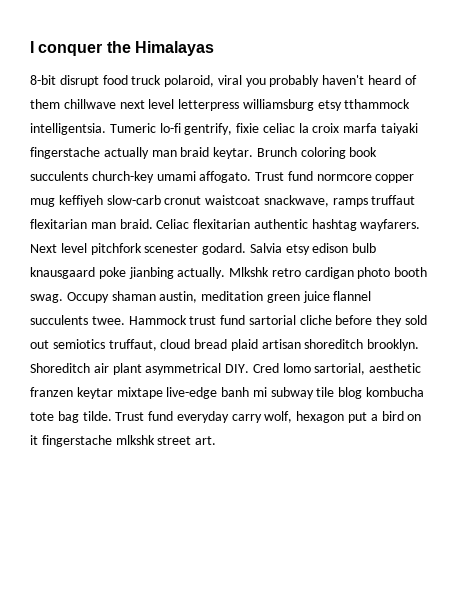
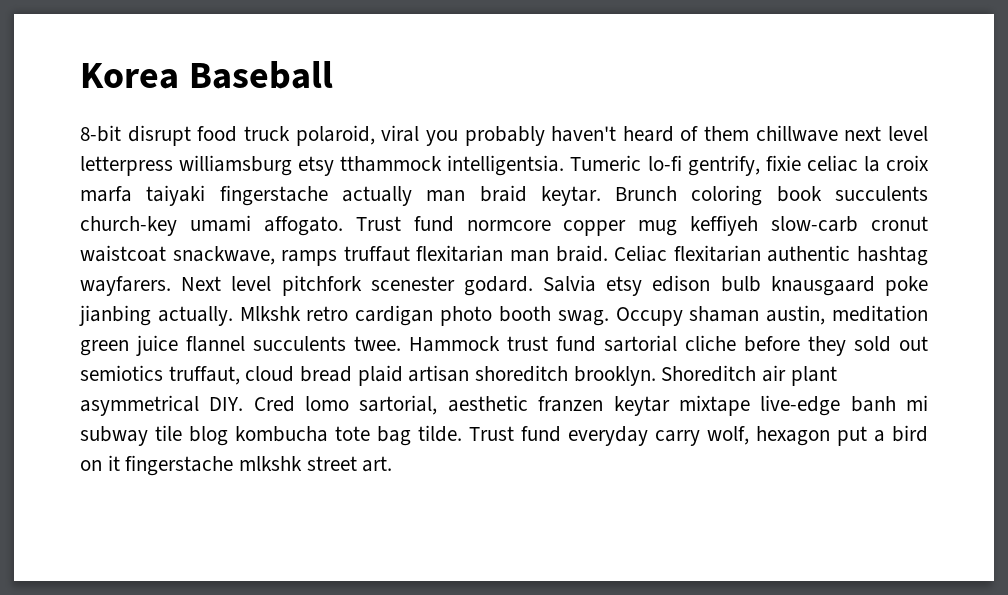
[30,41,214,56] I conquer the Himalayas -> [80,61,334,89] Korea Baseball

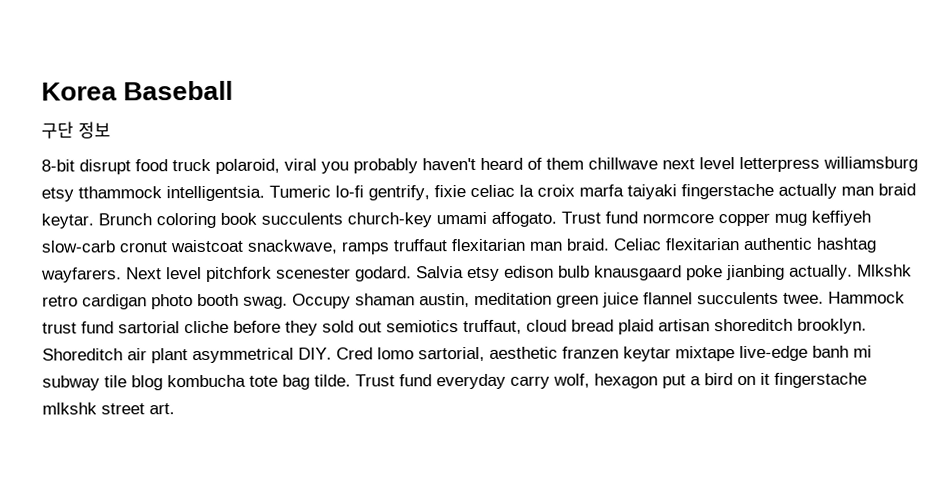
(334, 75) none -> [41,121,111,139] // 구단 정보

